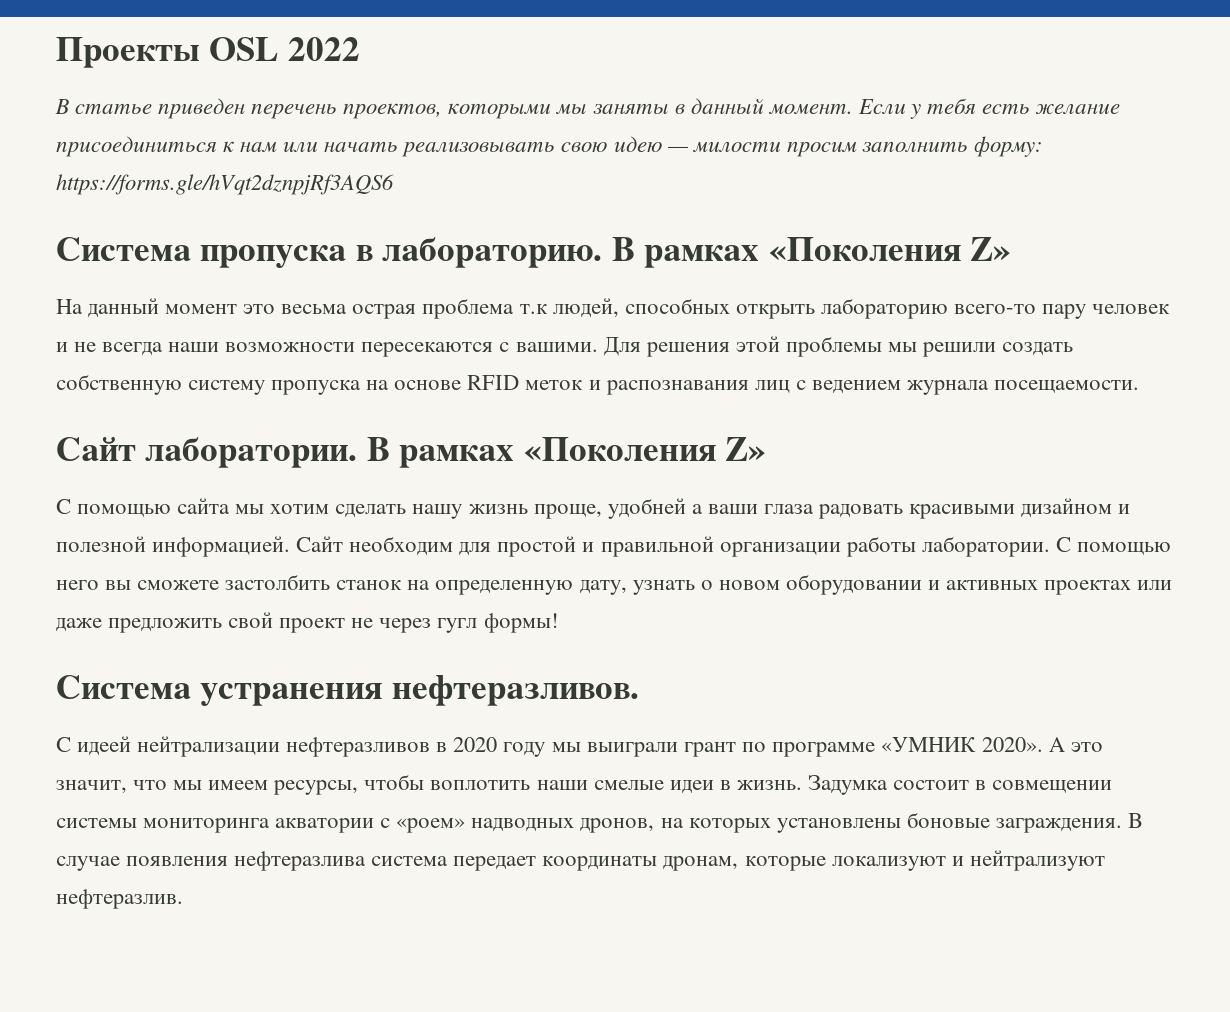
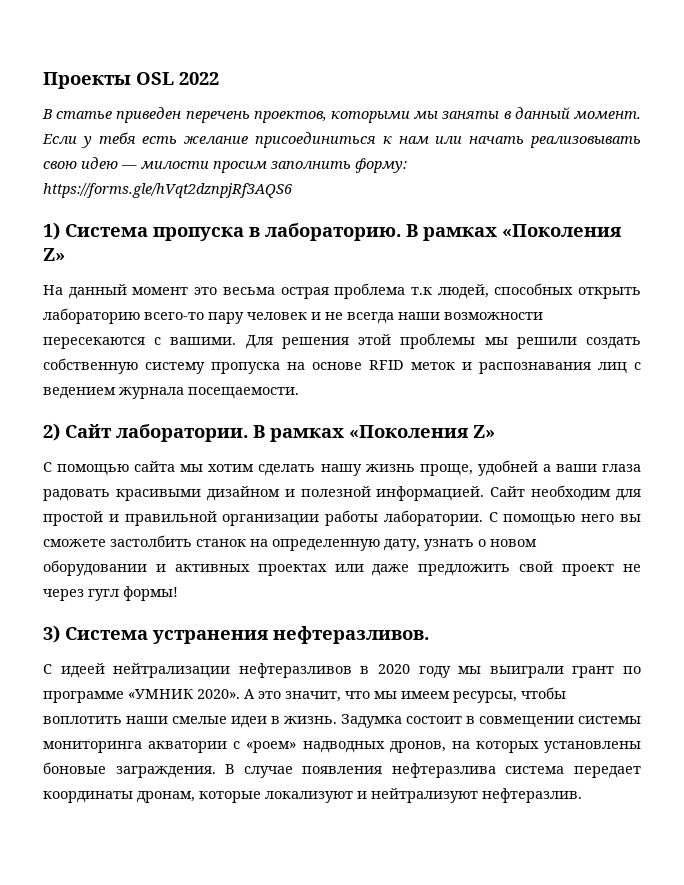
(394, 184) none -> [43,222,60,240] 1)
(1139, 387) none -> [43,423,60,441] 2)
(559, 623) none -> [43,625,60,643] 3)

